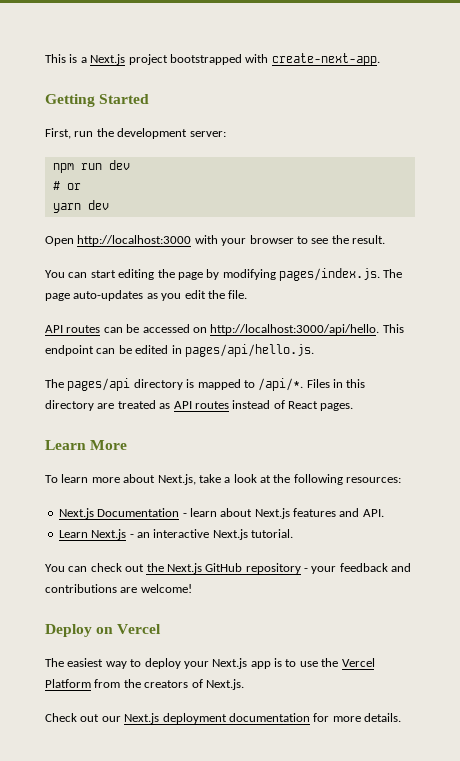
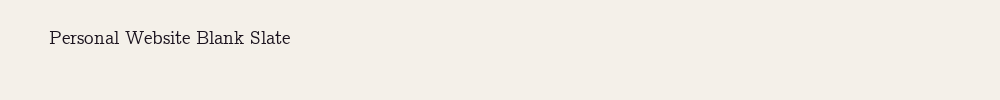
[45,53,380,66] [45,94,150,107] [45,128,226,139] [52,160,130,173] [52,181,81,190] [52,200,109,213] [45,235,385,246] [45,268,403,281] [45,290,248,301] [45,324,404,335] [45,344,314,357] [45,378,366,391] [45,400,354,411] [45,440,128,450] [45,474,402,485] [58,508,384,519] [58,529,293,540] [45,563,412,574] [45,584,192,593] [45,624,162,637] [45,658,375,669] [45,679,244,690] [45,713,401,724] This is a Next.js project bootstrapped with create-next-app. // Getting Started // First, run the development server: // npm run dev // # or // yarn dev // Open http://localhost:3000 with your browser to see the result. // You can start editing the page by modifying pages/index.js. The page auto-updates as you edit the file. // API routes can be accessed on http://localhost:3000/api/hello. This endpoint can be edited in pages/api/hello.js. // The pages/api directory is mapped to /api/*. Files in this directory are treated as API routes instead of React pages. // Learn More // To learn more about Next.js, take a look at the following resources: // Next.js Documentation - learn about Next.js features and API. // Learn Next.js - an interactive Next.js tutorial. // You can check out the Next.js GitHub repository - your feedback and contributions are welcome! // Deploy on Vercel // The easiest way to deploy your Next.js app is to use the Vercel Platform from the creators of Next.js. // Check out our Next.js deployment documentation for more details. -> [49,31,290,44] Personal Website Blank Slate

